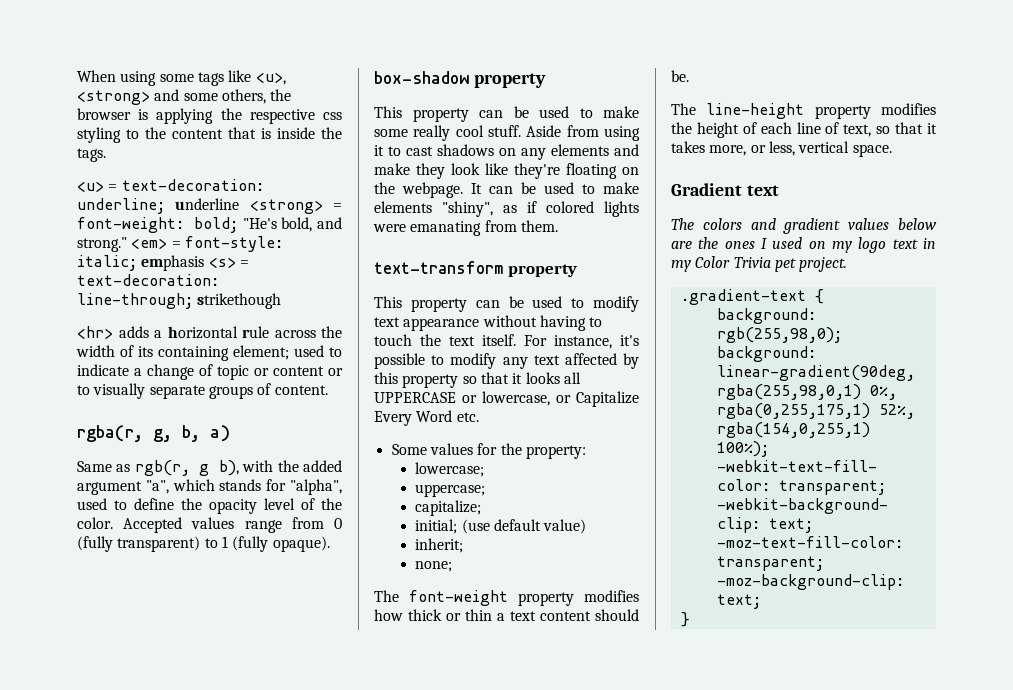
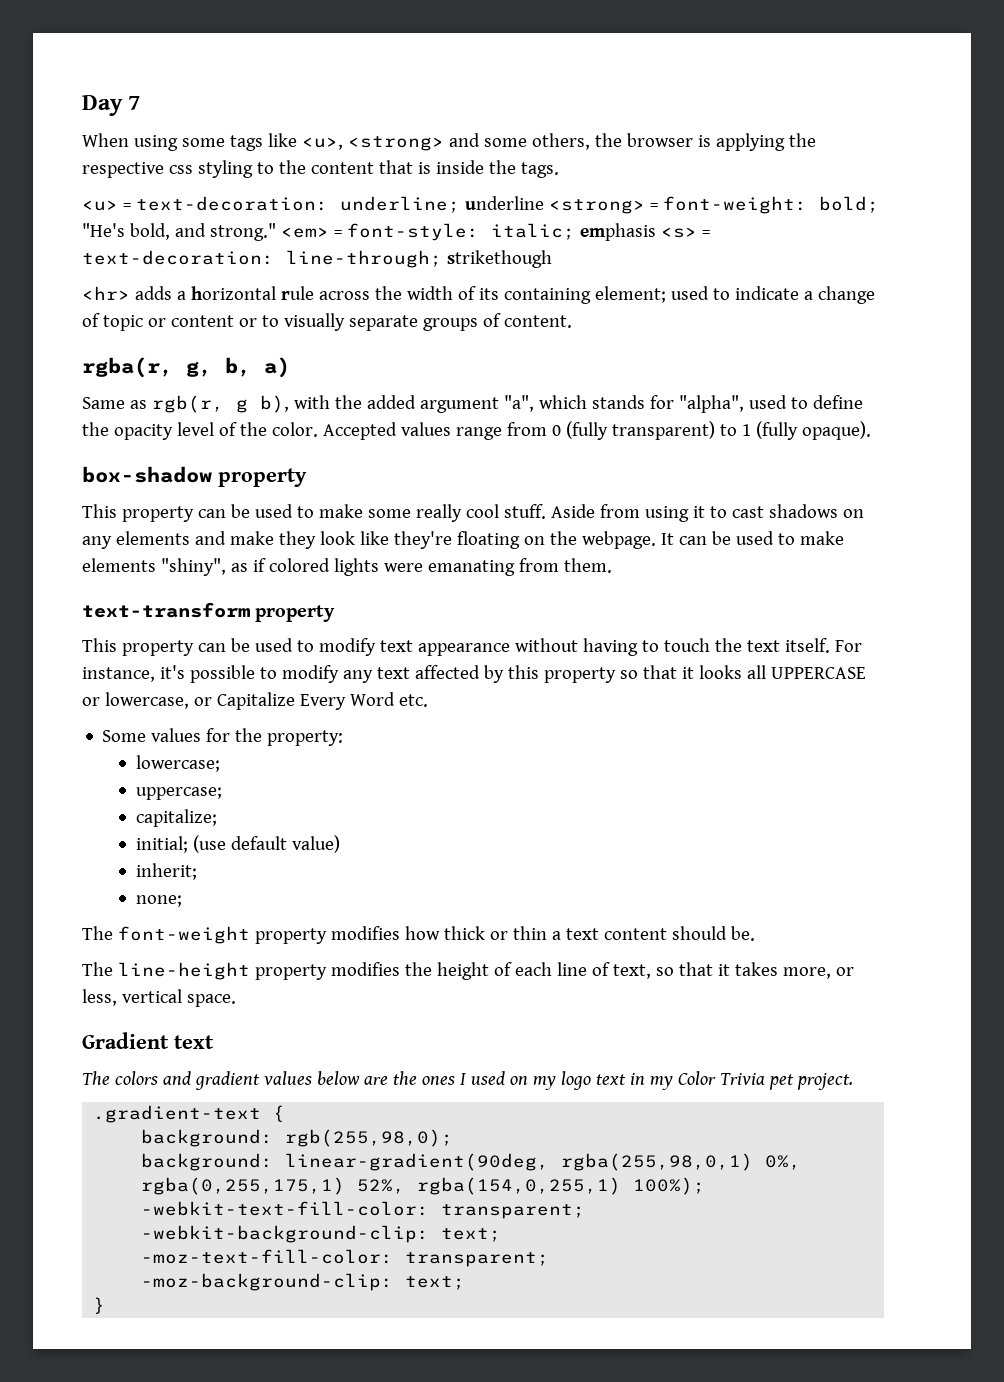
(77, 76) none -> [82,95,141,116] Day 7 //

